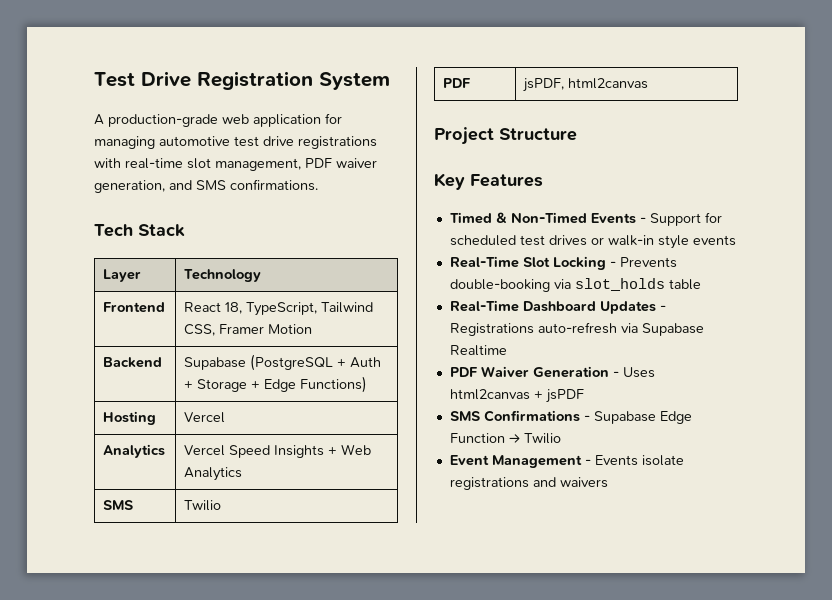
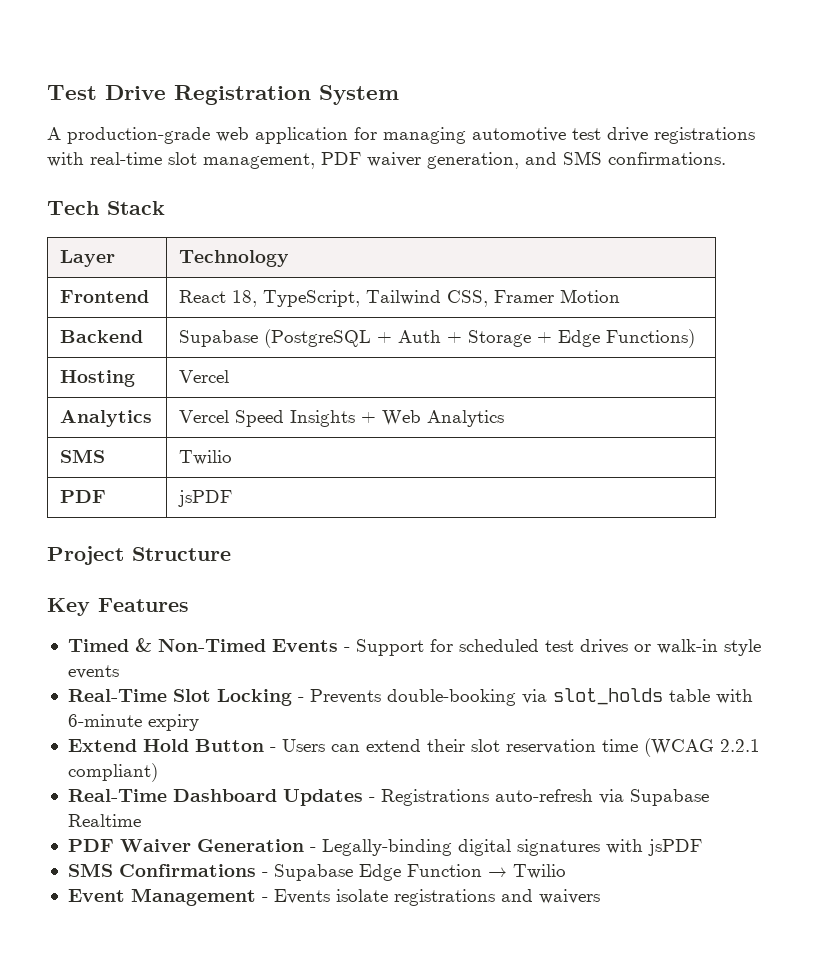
[523,78,649,92] jsPDF, html2canvas -> [178,490,233,507] jsPDF
(701, 284) none -> [715,689,753,704] [67,714,199,731] [67,738,760,757] [67,763,158,782] with 6-minute expiry // Extend Hold Button - Users can extend their slot reservation time (WCAG 2.2.1 compliant)
[622,367,655,378] [449,389,543,400] Uses html2canvas + -> [321,839,643,856] Legally-binding digital signatures with

